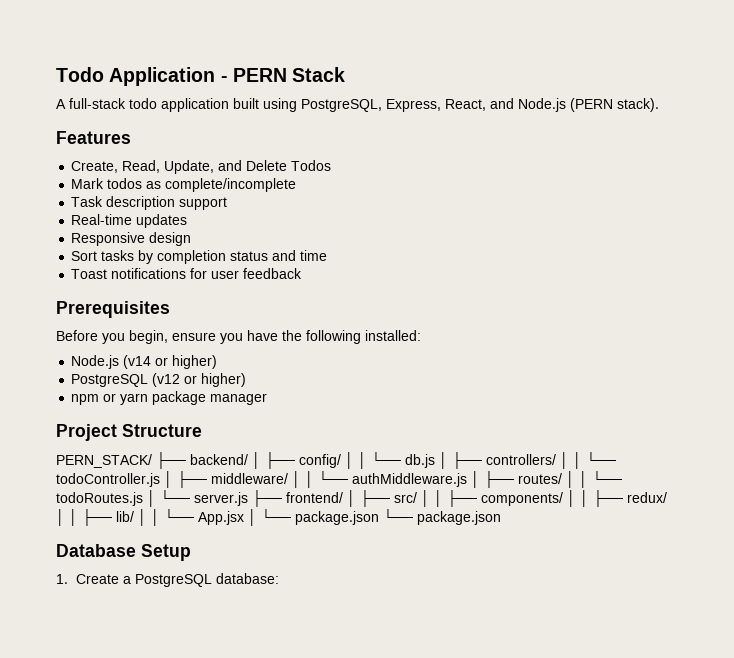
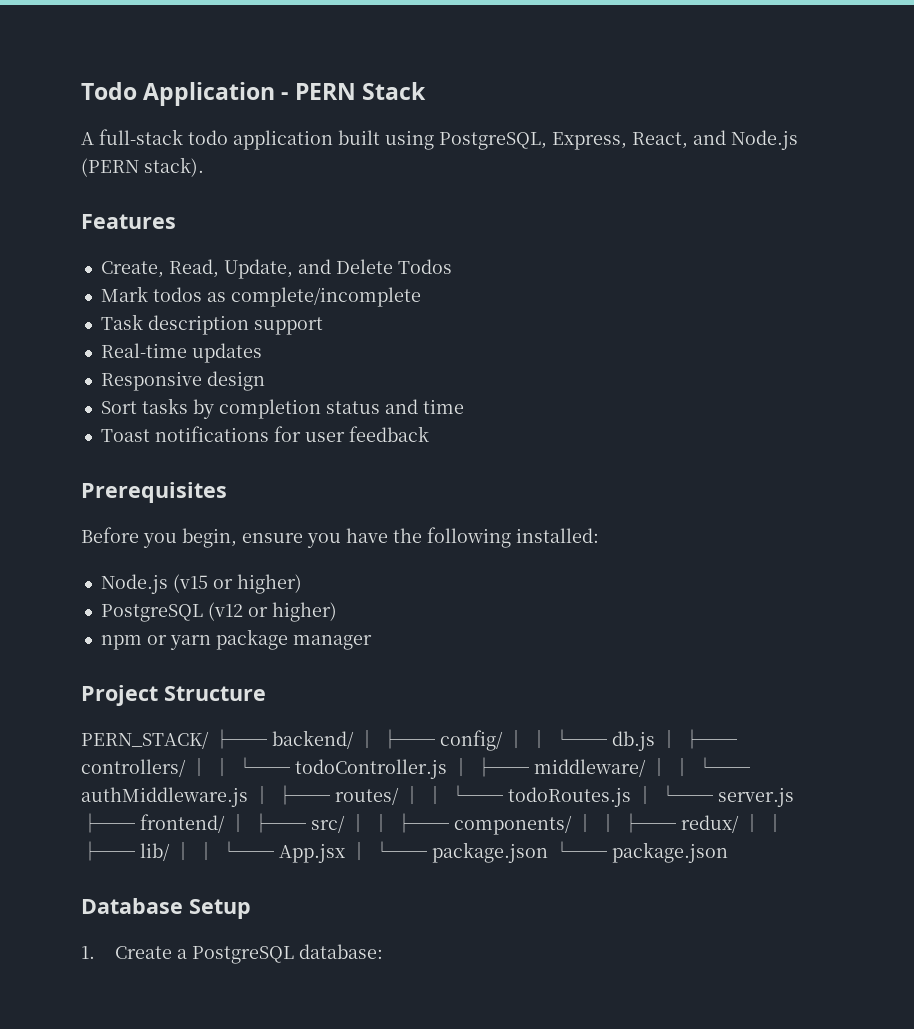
[123,355,152,369] (v14 -> [172,574,208,593] (v15

